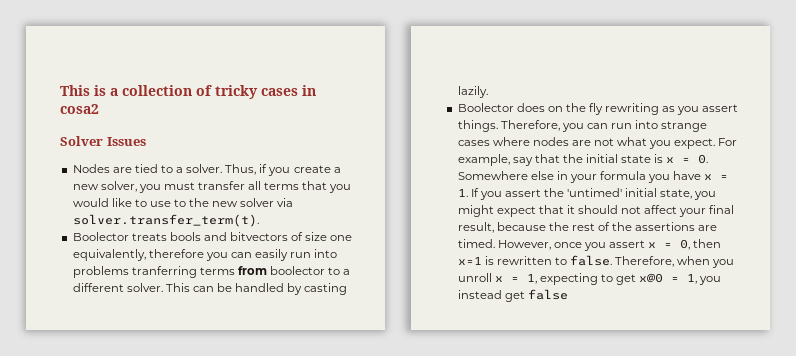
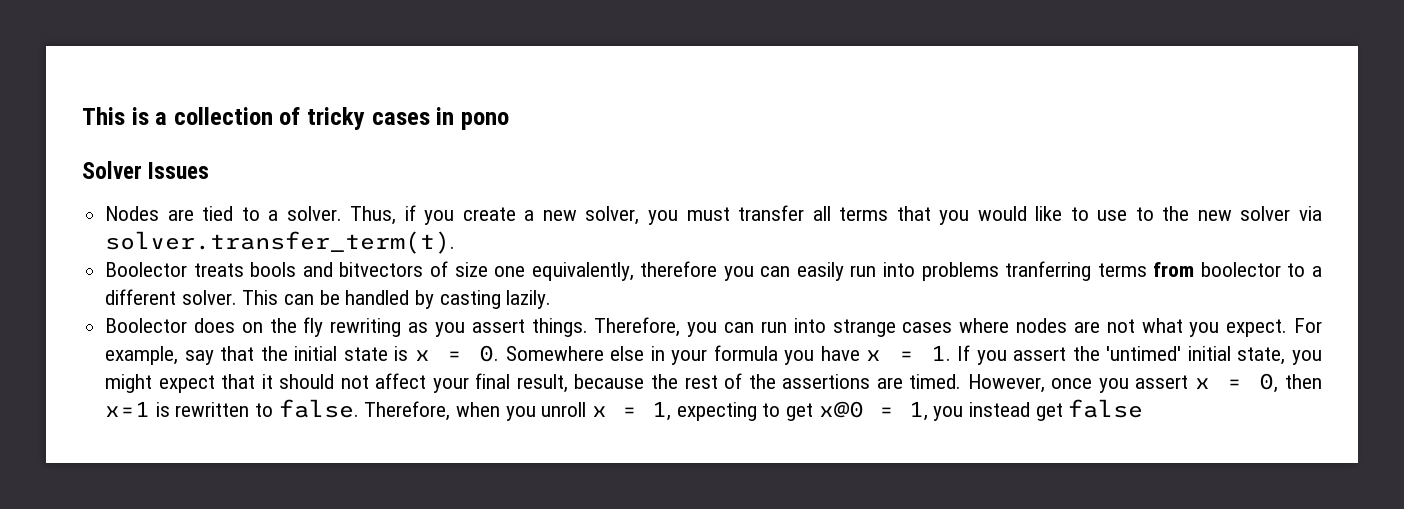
[60,104,99,114] cosa2 -> [460,112,509,130] pono

